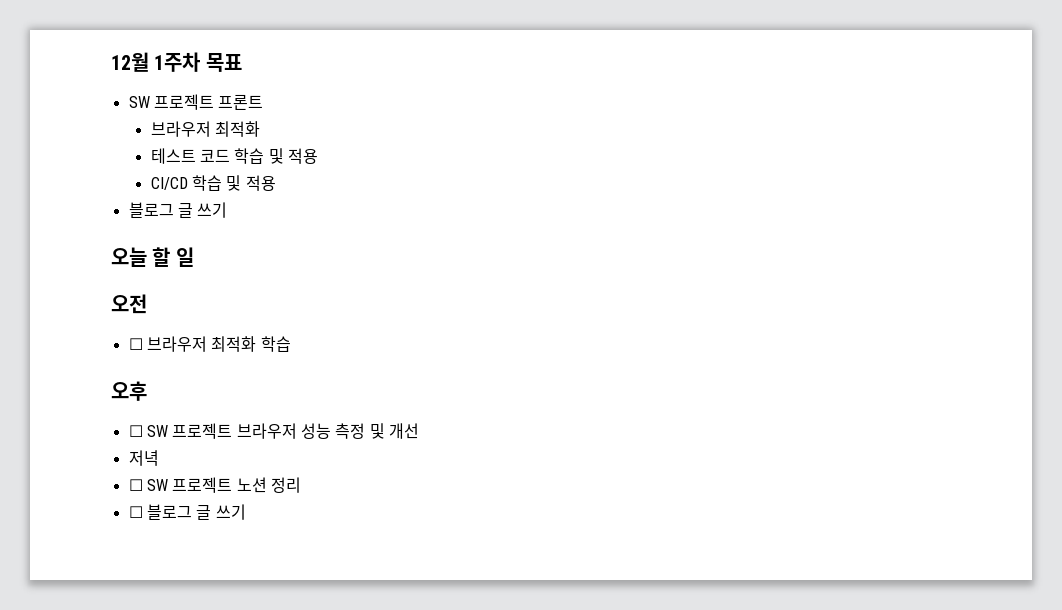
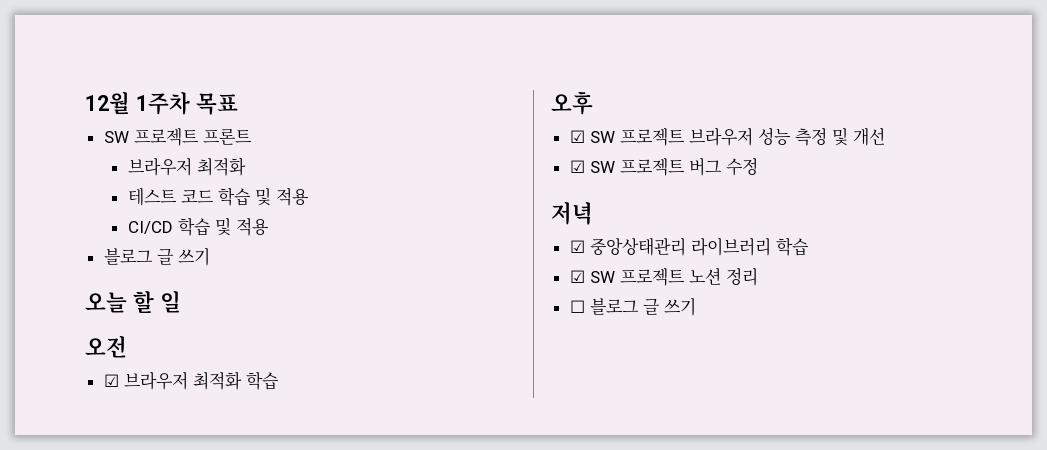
[128,338,143,350] ☐ -> [103,374,119,387] ☑
[128,425,143,437] ☐ -> [569,130,585,143] ☑
[128,450,159,466] [128,479,143,491] 저녁 // ☐ -> [569,158,758,176] [551,201,593,225] [569,237,809,256] [569,270,585,283] ☑ SW 프로젝트 버그 수정 // 저녁 // ☑ 중앙상태관리 라이브러리 학습 // ☑

